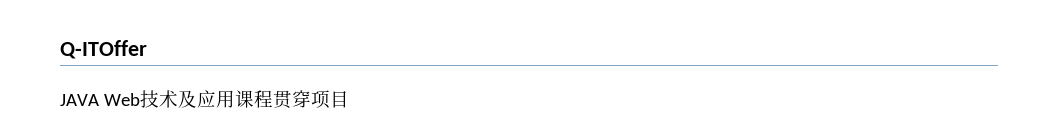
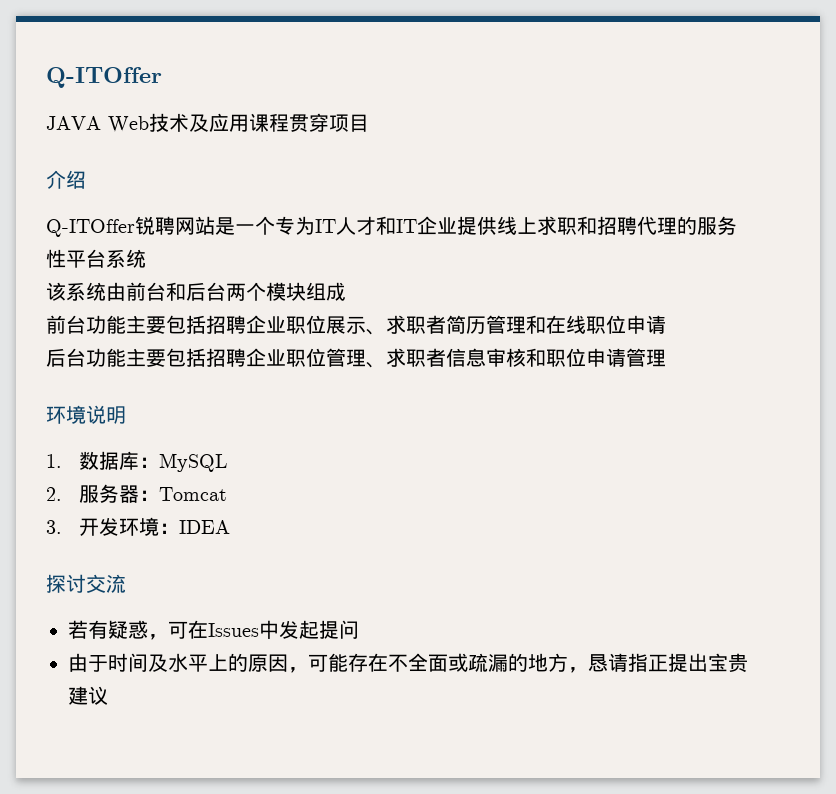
(349, 99) none -> [46,170,86,189] [46,216,737,237] [46,249,146,268] [46,282,346,301] [46,315,666,335] [46,348,666,368] [46,405,126,424] [46,451,228,472] [46,484,227,503] [46,517,230,536] [46,574,126,593] [68,620,359,640] [68,653,748,673] [68,686,108,705] // 介绍 // Q-ITOffer锐聘网站是一个专为IT人才和IT企业提供线上求职和招聘代理的服务性平台系统 // 该系统由前台和后台两个模块组成 // 前台功能主要包括招聘企业职位展示、求职者简历管理和在线职位申请 // 后台功能主要包括招聘企业职位管理、求职者信息审核和职位申请管理 // 环境说明 // 1.数据库：MySQL // 2.服务器：Tomcat // 3.开发环境：IDEA // 探讨交流 // 若有疑惑，可在Issues中发起提问 // 由于时间及水平上的原因，可能存在不全面或疏漏的地方，恳请指正提出宝贵建议

